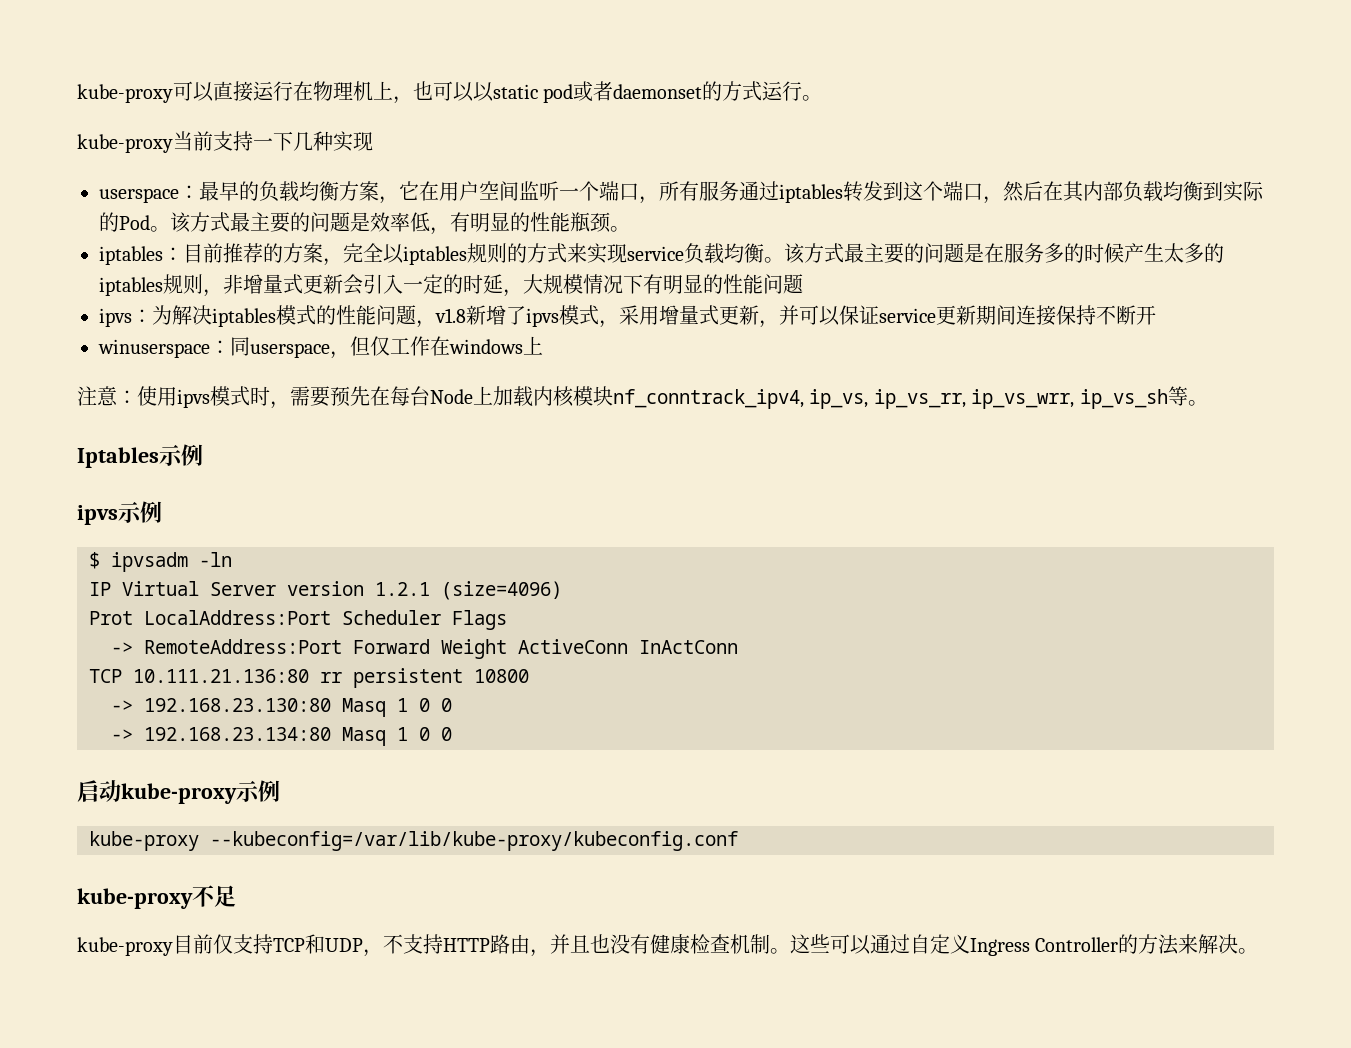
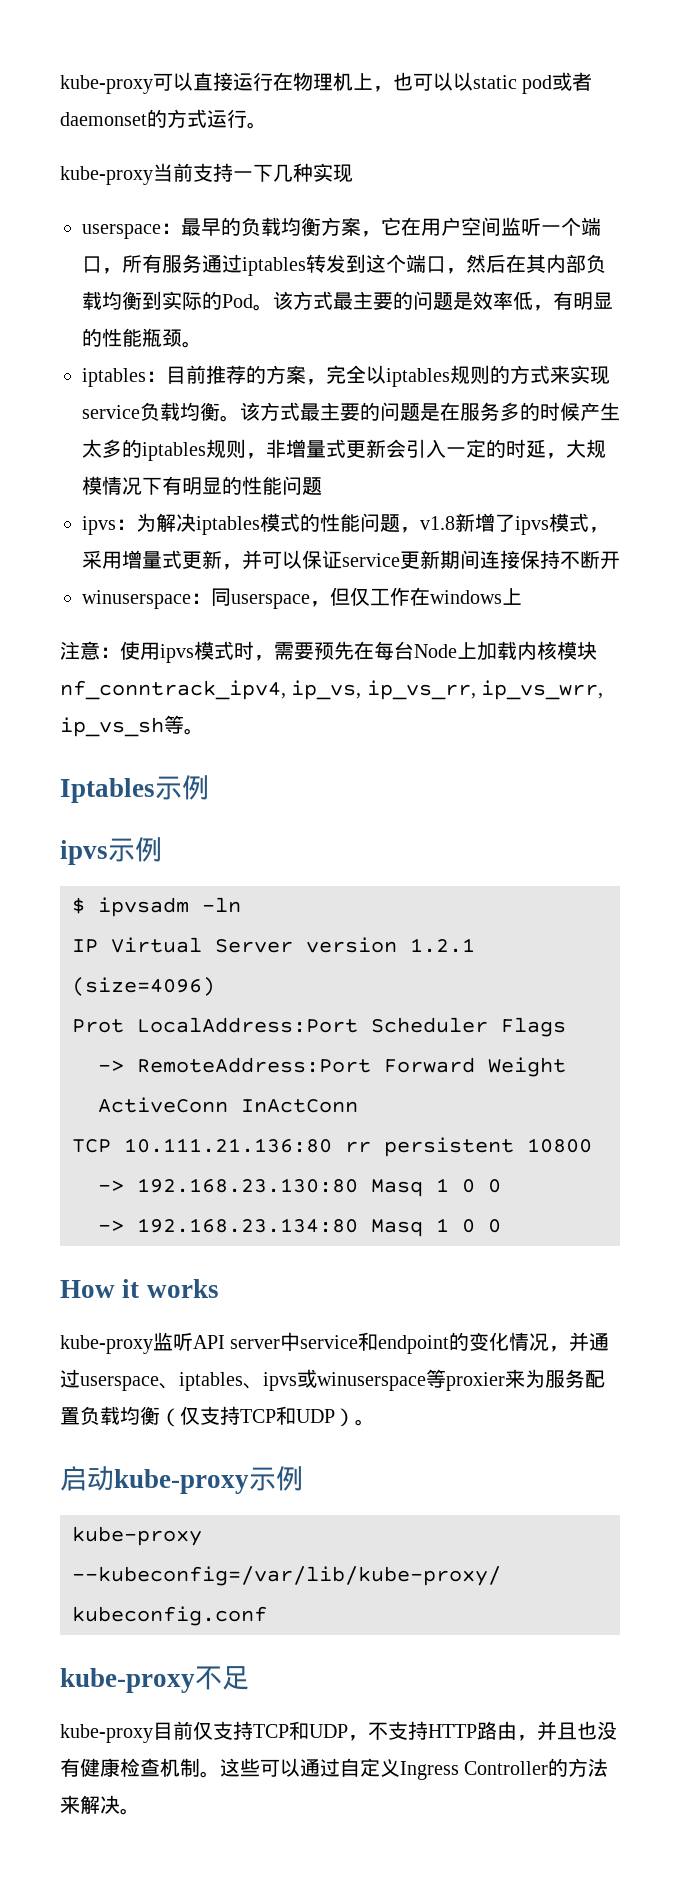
(452, 734) none -> [60,1279,219,1298] [60,1332,610,1354] [60,1369,605,1391] [60,1406,375,1427] // How it works // kube-proxy监听API server中service和endpoint的变化情况，并通过userspace、iptables、ipvs或winuserspace等proxier来为服务配置负载均衡（仅支持TCP和UDP）。

